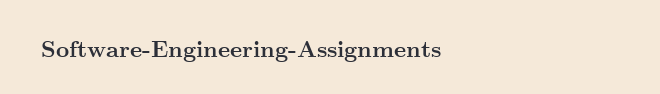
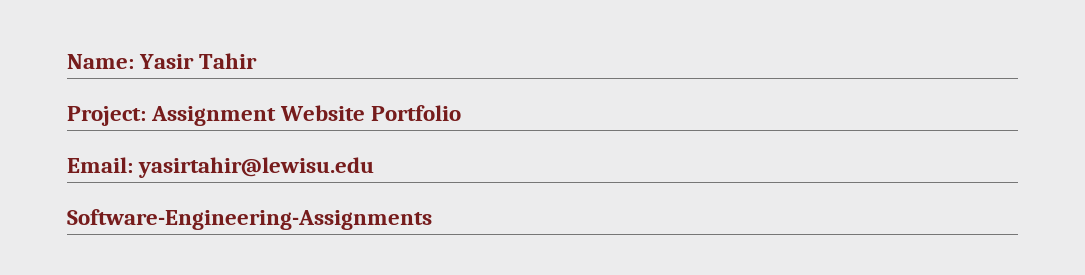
(41, 51) none -> [67,53,258,69] [67,105,462,126] [67,157,375,178] Name: Yasir Tahir // Project: Assignment Website Portfolio // Email: yasirtahir@lewisu.edu //

